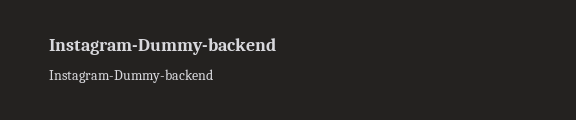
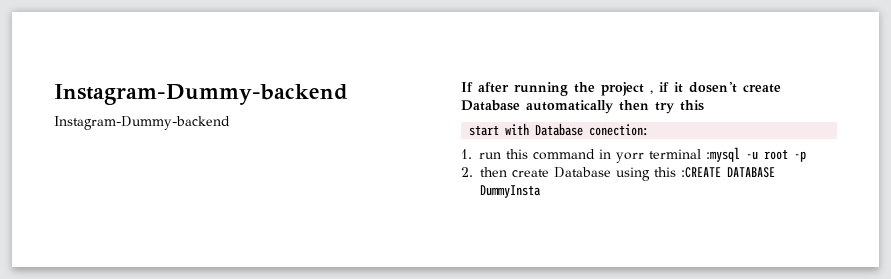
(213, 76) none -> [461,82,781,96] [461,100,704,114] [469,123,650,136] [461,147,806,163] [461,167,775,181] [480,185,541,198] // If after running the project , if it dosen't create Database automatically then try this // start with Database conection: // 1. run this command in yorr terminal :mysql -u root -p // 2. then create Database using this :CREATE DATABASE DummyInsta

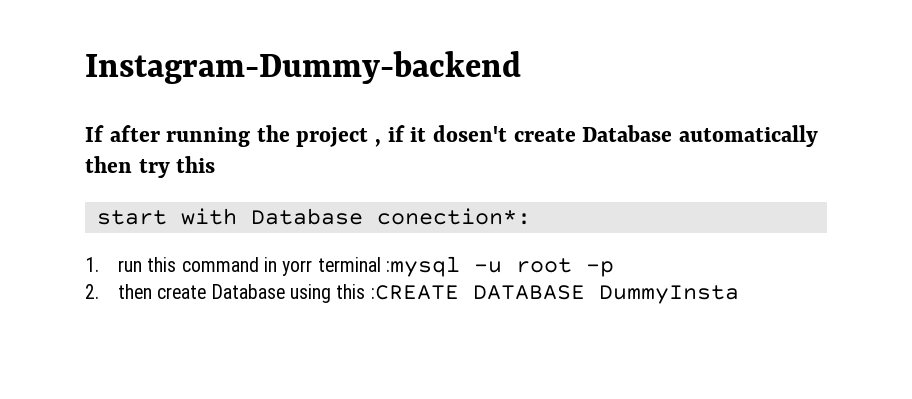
[54,84,348,105] [54,116,230,130] Instagram-Dummy-backend // Instagram-Dummy-backend -> [85,51,521,84] Instagram-Dummy-backend
[589,124,650,136] conection: -> [376,208,531,225] conection*:

